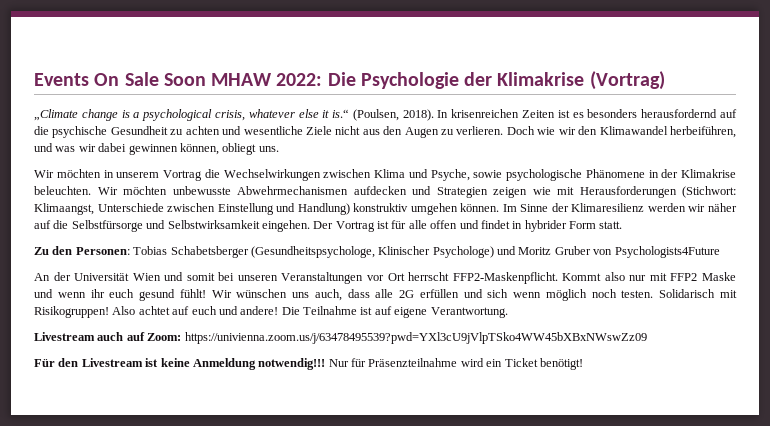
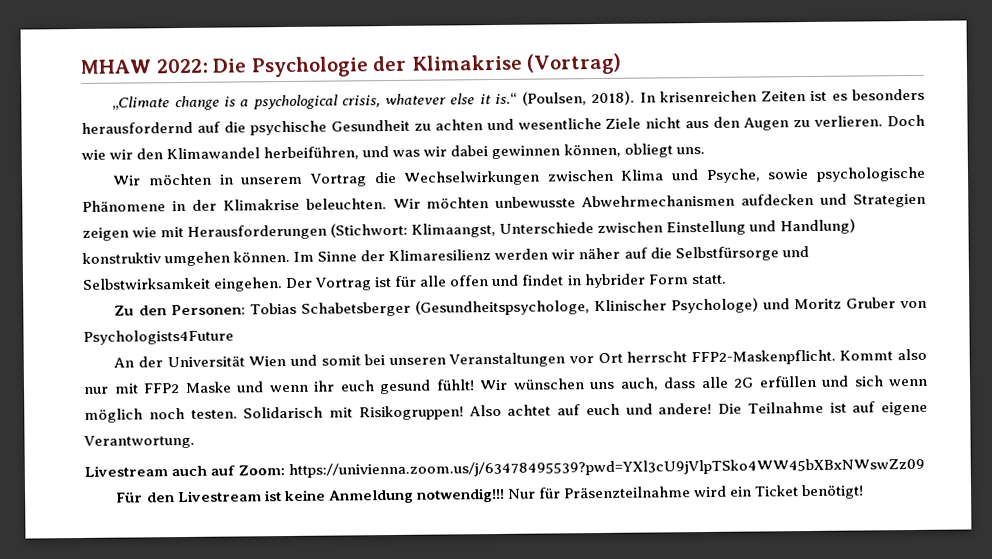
[34,72,206,86] Events On Sale Soon -> (80, 66) none

